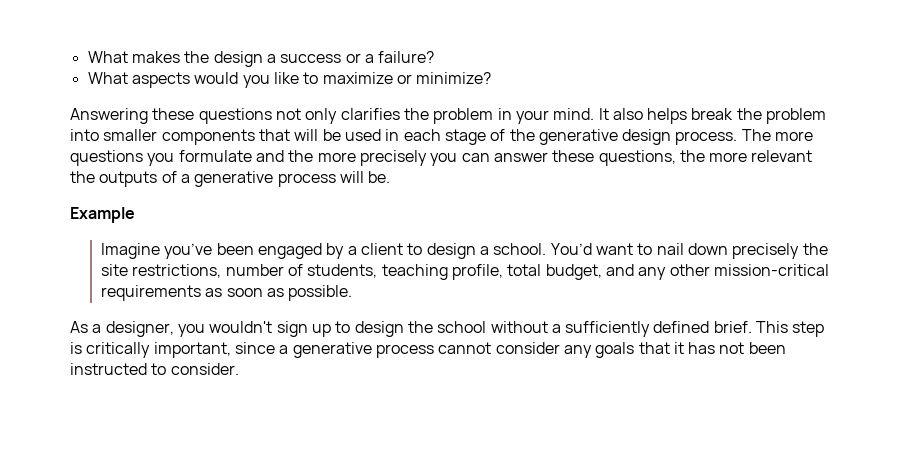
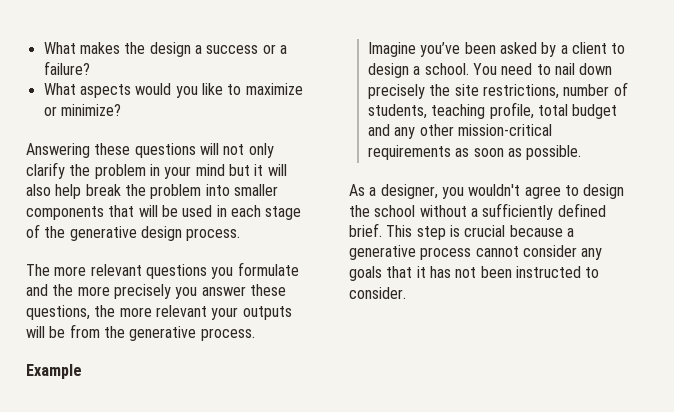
(272, 116) none -> [199,143,219,155] will
[340,108,400,120] clarifies -> [26,162,65,179] clarify
[553,108,688,124] mind. It also helps -> [195,164,287,176] [26,184,82,199] mind but it will also help
(738, 138) none -> (241, 234) //
(814, 136) none -> [90,264,142,276] relevant
[461,153,490,162] can -> (198, 293) none
[70,171,391,187] the outputs of a generative process will be. -> [211,306,292,320] [26,324,255,341] your outputs will be from the generative process.
[258,243,323,259] engaged -> [500,42,538,54] asked
[550,243,633,255] You’d want -> [473,63,533,75] You need
[545,264,602,280] budget, -> [572,104,618,119] budget
[276,321,331,337] sign up -> [524,186,561,199] agree
[86,342,275,358] critically important, since -> [464,225,563,237] crucial because

